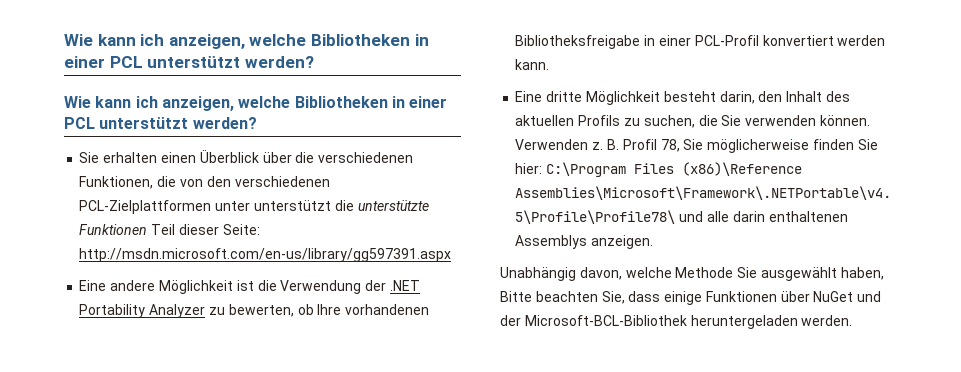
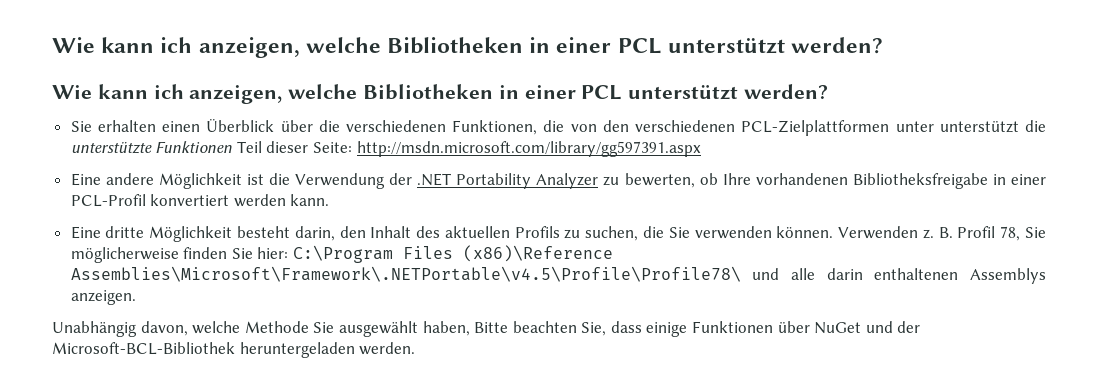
[79,248,452,262] http://msdn.microsoft.com/en-us/library/gg597391.aspx -> [356,141,701,157] http://msdn.microsoft.com/library/gg597391.aspx

